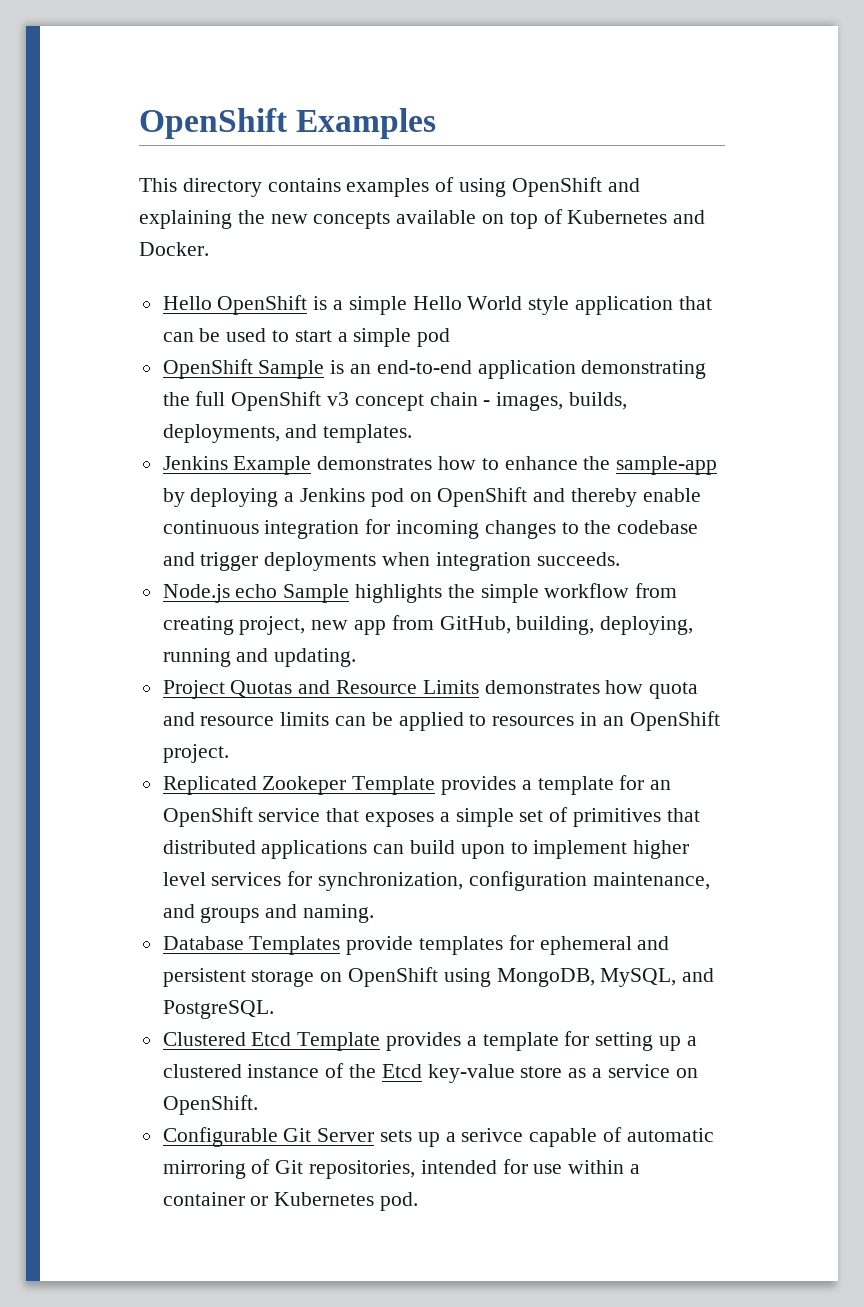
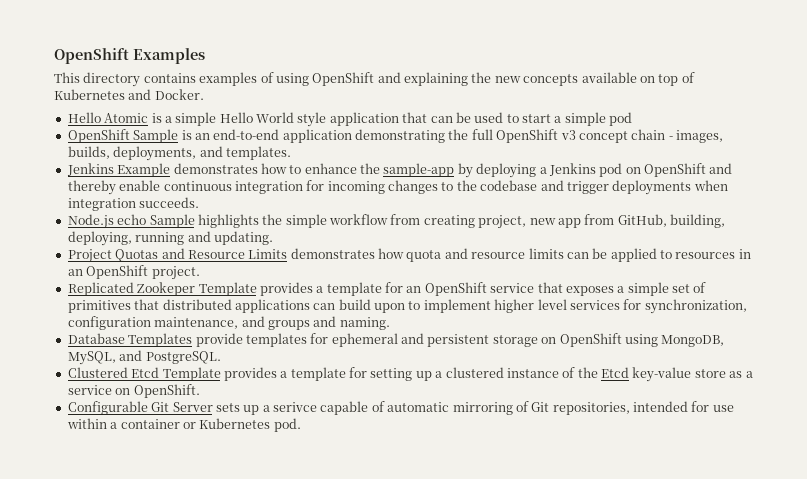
[217,295,308,315] OpenShift -> [104,113,149,123] Atomic

